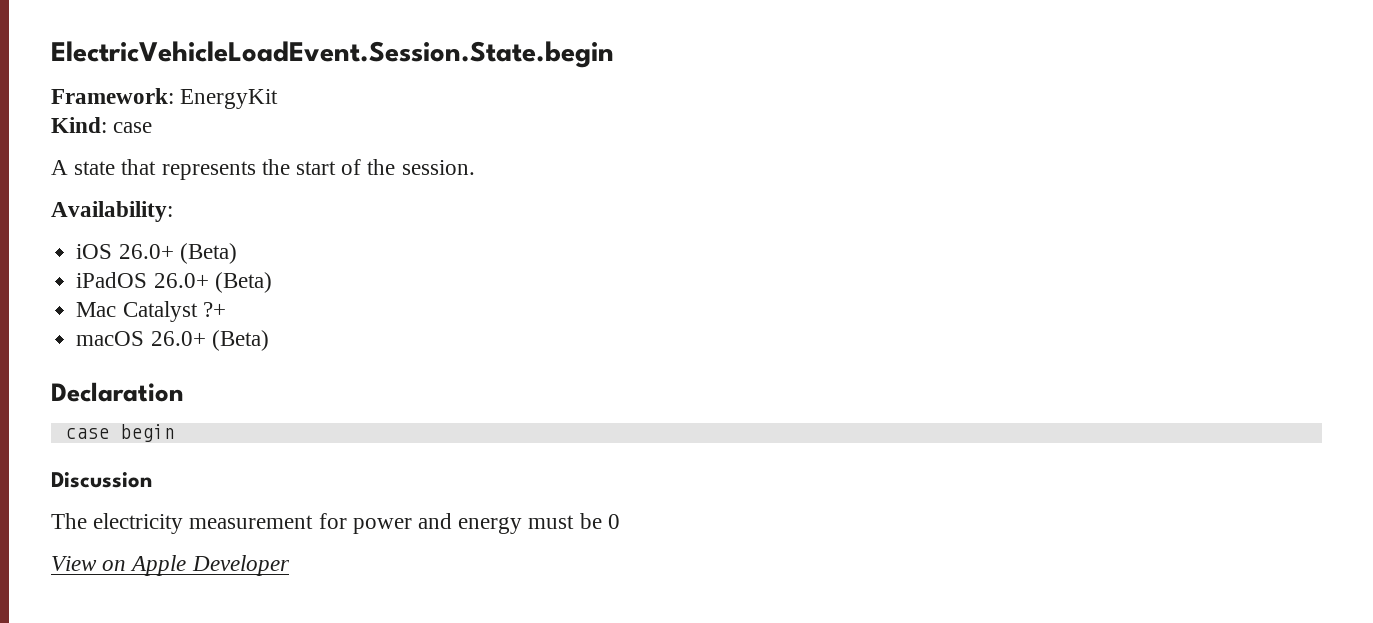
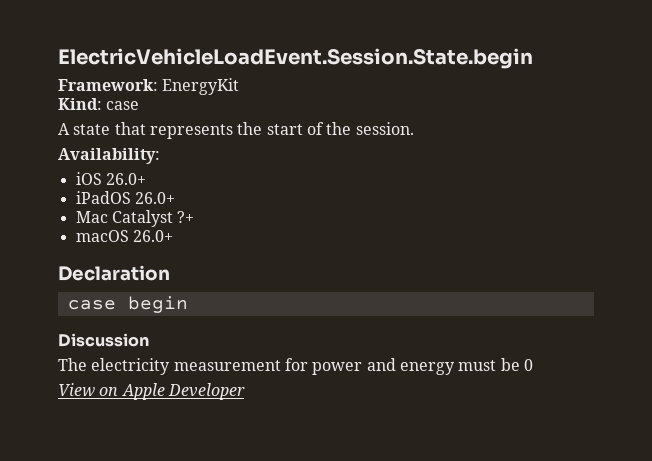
[179,243,237,264] (Beta) -> (146, 179) none
[214,272,272,293] (Beta) -> (175, 198) none
[211,330,269,351] (Beta) -> (173, 236) none

